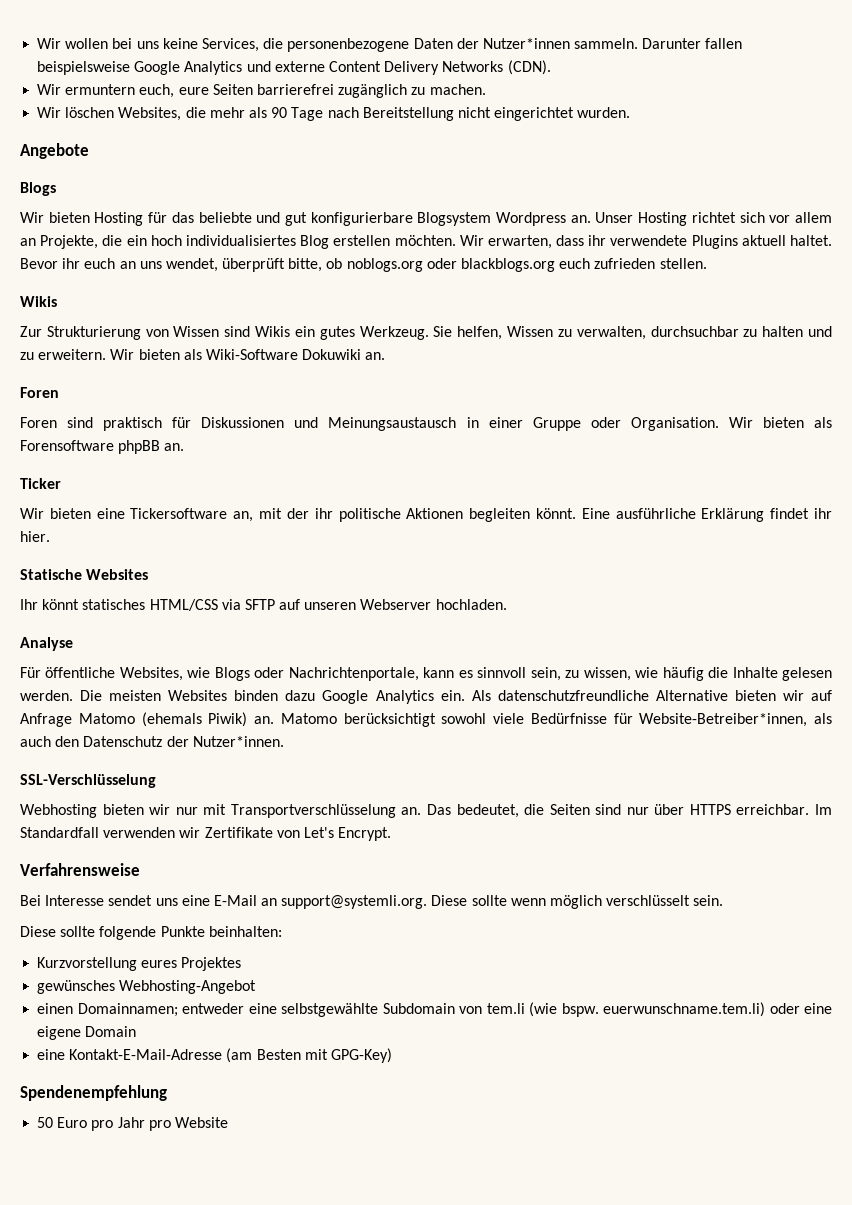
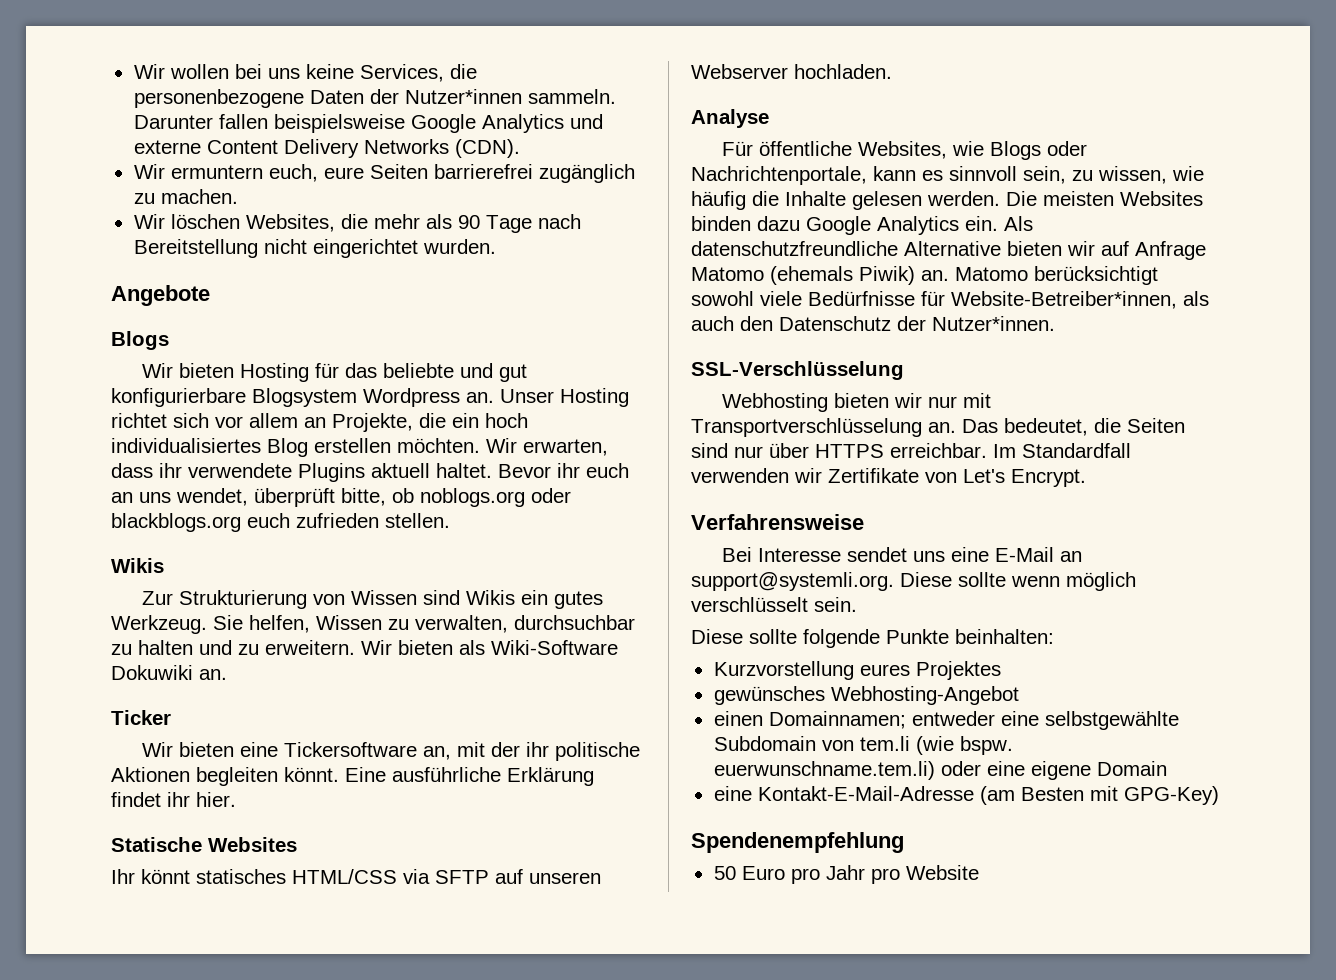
[20,387,59,398] [20,417,832,431] [20,440,185,454] // Foren // Foren sind praktisch für Diskussionen und Meinungsaustausch in einer Gruppe oder Organisation. Wir bieten als Forensoftware phpBB an. -> (227, 674) none

